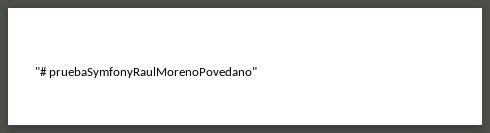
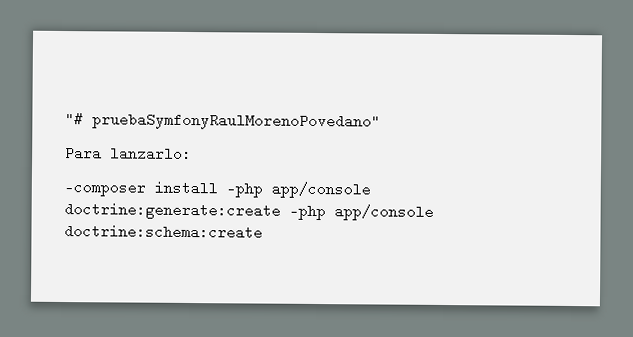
(258, 72) none -> [65,146,192,162] [64,180,371,199] [64,202,434,221] [64,224,263,240] // Para lanzarlo: // -composer install -php app/console doctrine:generate:create -php app/console doctrine:schema:create

